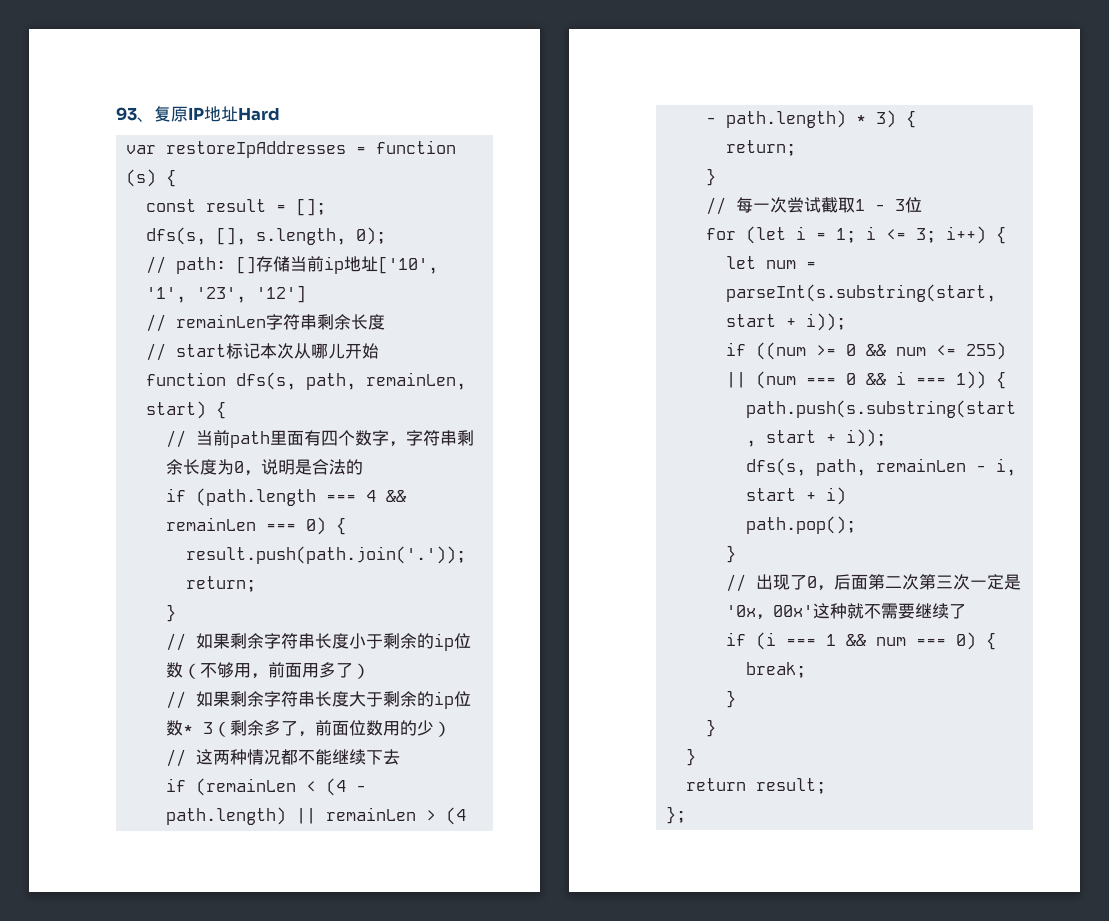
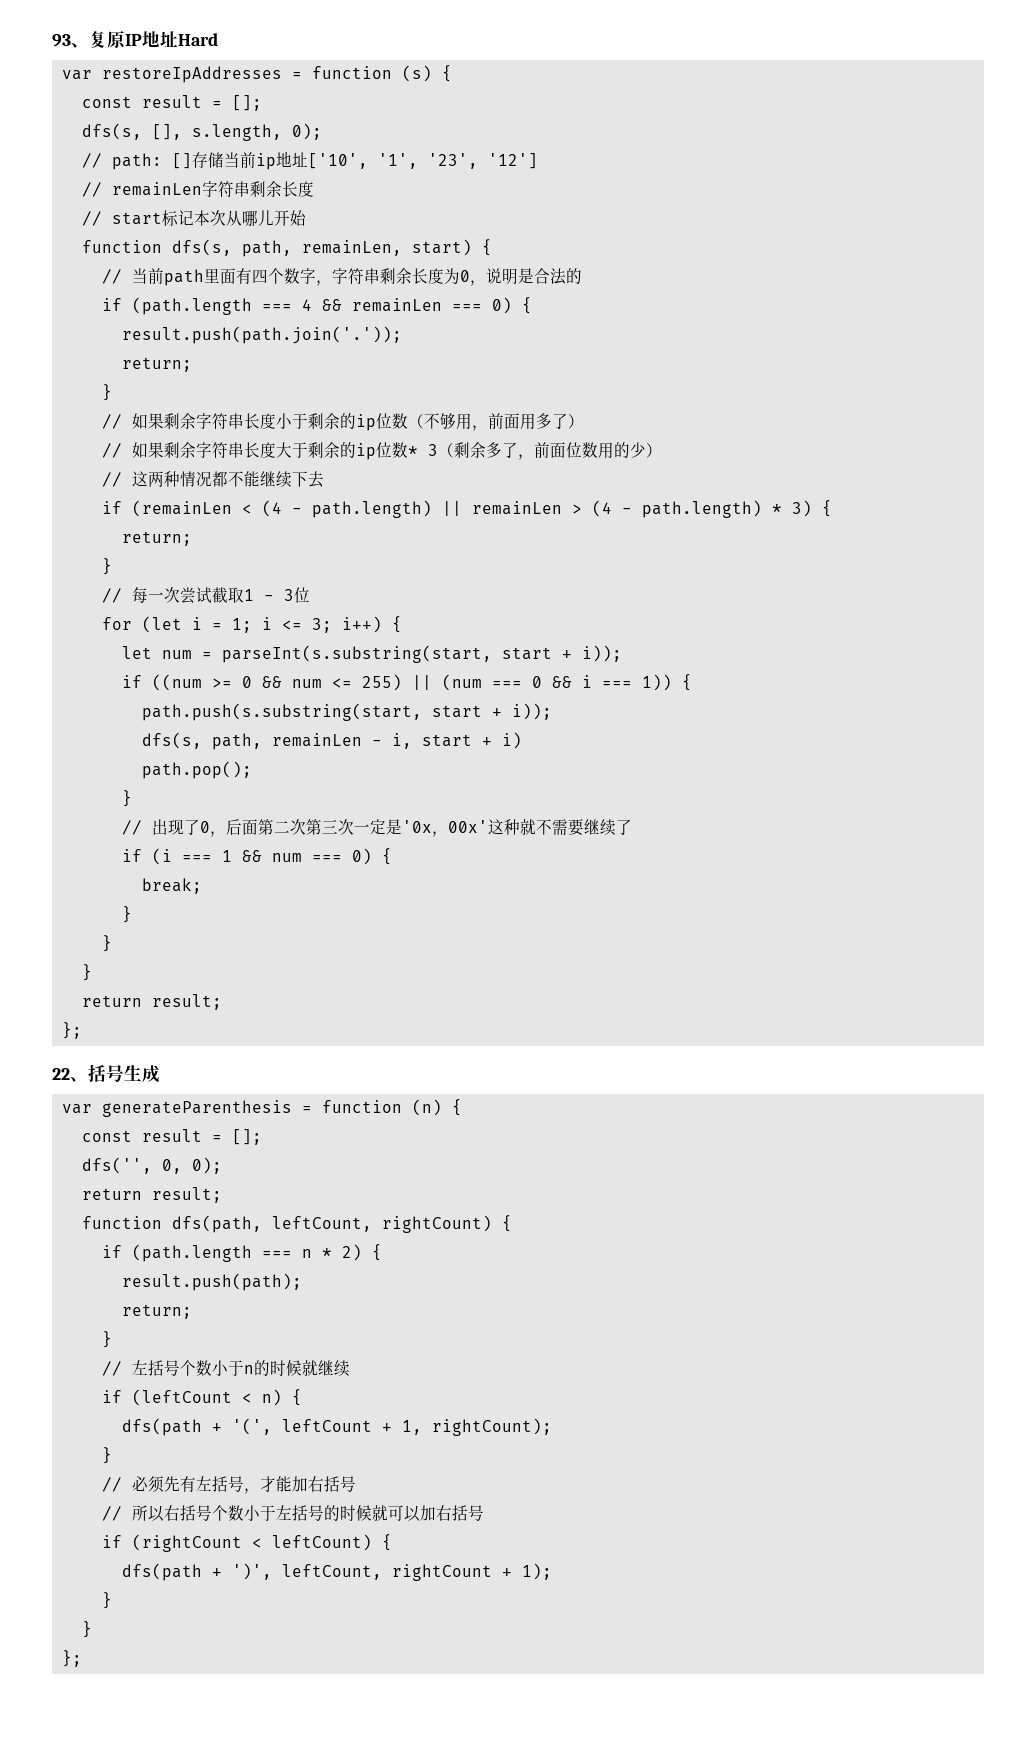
(686, 815) none -> [52,1064,160,1083] [61,1099,462,1117] [81,1129,262,1145] [81,1157,222,1174] [81,1187,222,1203] [81,1215,512,1233] [101,1244,382,1262] [121,1273,302,1291] [121,1304,192,1319] [101,1331,112,1348] [101,1360,350,1377] [101,1389,302,1406] [121,1418,552,1436] [101,1447,112,1464] [101,1476,356,1494] [101,1505,484,1522] [101,1534,392,1552] [121,1563,552,1581] [101,1592,112,1609] [81,1621,92,1638] [61,1650,82,1667] // 22、括号生成 // var generateParenthesis = function (n) { // const result = []; // dfs('', 0, 0); // return result; // function dfs(path, leftCount, rightCount) { // if (path.length === n * 2) { // result.push(path); // return; // } // // 左括号个数小于n的时候就继续 // if (leftCount < n) { // dfs(path + '(', leftCount + 1, rightCount); // } // // 必须先有左括号，才能加右括号 // // 所以右括号个数小于左括号的时候就可以加右括号 // if (rightCount < leftCount) { // dfs(path + ')', leftCount, rightCount + 1); // } // } // };

